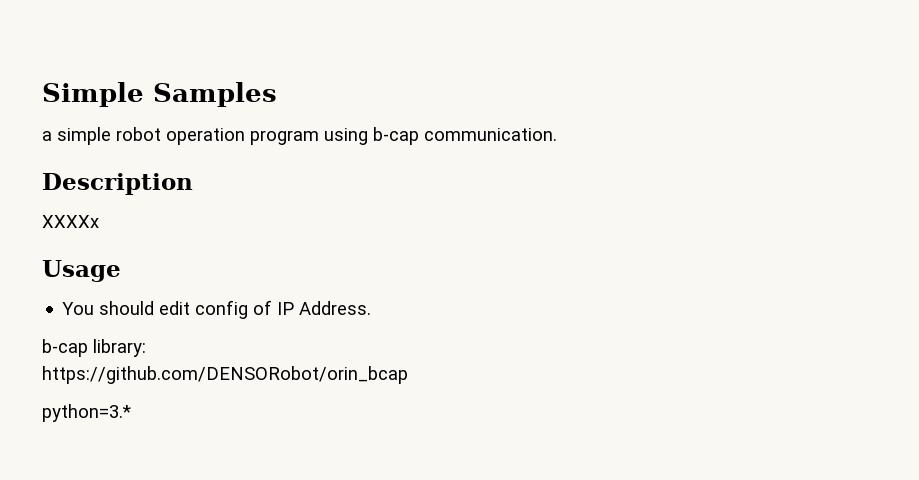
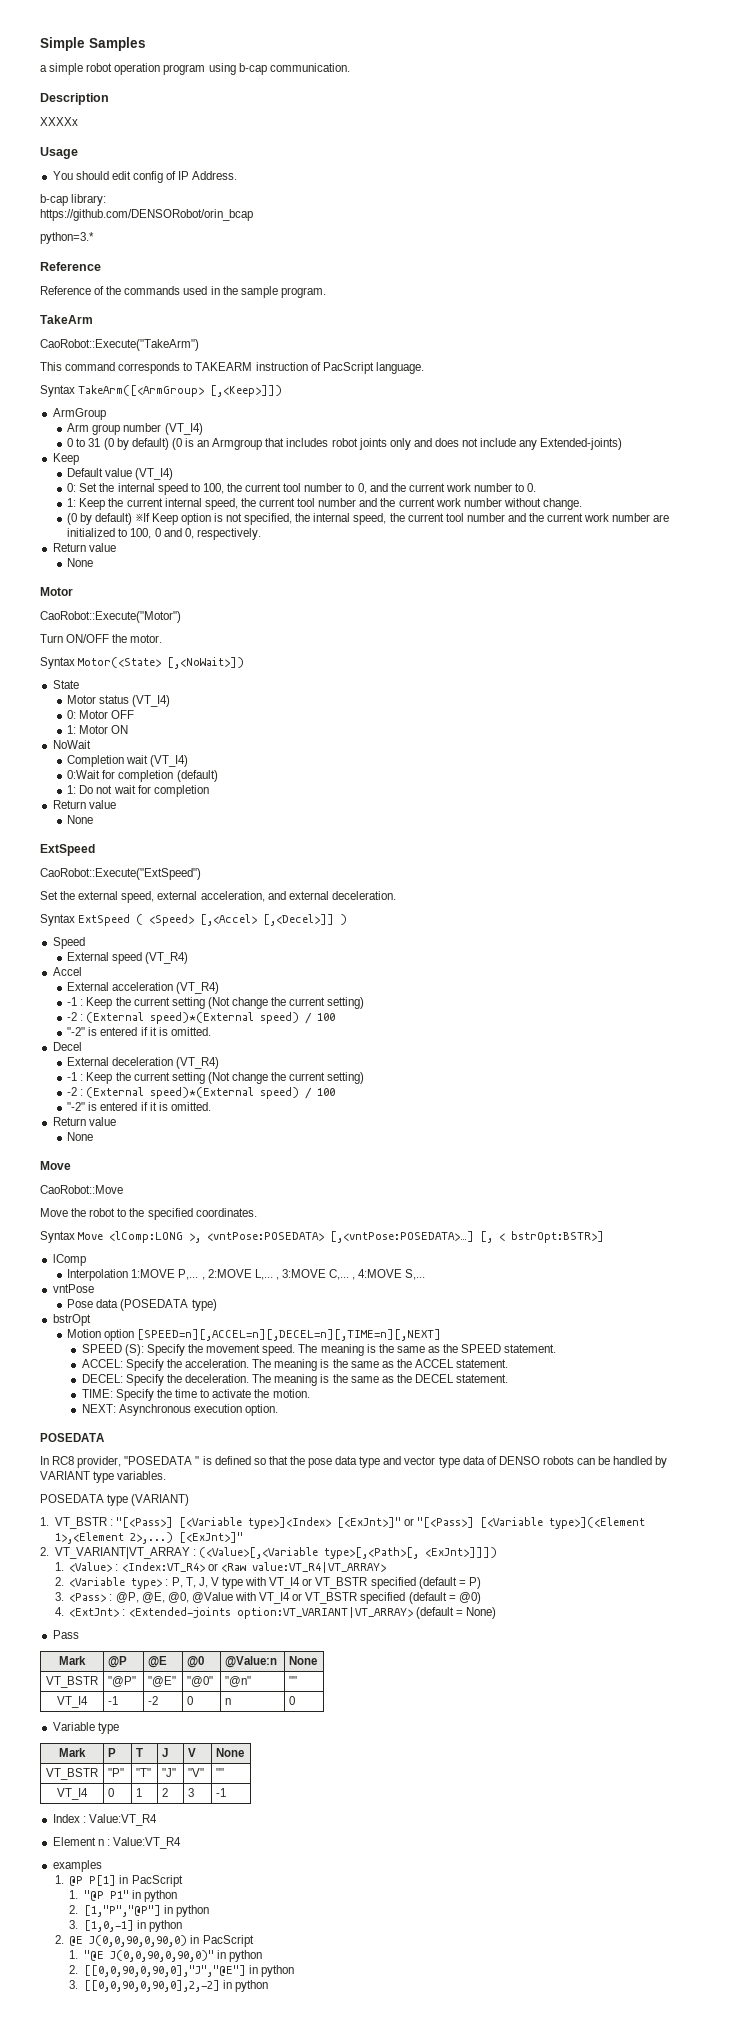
(131, 413) none -> [40,262,101,271] [40,286,326,298] [40,315,93,324] [40,339,199,351] [40,362,424,374] [40,385,283,397] [52,408,106,420] [67,423,203,435] [67,438,623,450] [52,453,79,465] [67,468,174,480] [67,483,537,495] [67,498,582,510] [67,513,670,525] [67,528,261,540] [52,543,116,552] [67,558,94,567] [40,587,73,596] [40,611,181,623] [40,634,163,643] [40,657,245,669] [52,680,79,689] [67,695,171,707] [67,710,135,719] [67,725,129,734] [52,740,91,749] [67,755,189,767] [67,770,218,782] [67,785,209,797] [52,800,116,809] [67,815,94,824] [40,844,95,856] [40,868,201,880] [40,891,396,903] [40,914,348,926] [52,937,85,949] [67,952,189,964] [52,967,82,976] [67,982,220,994] [67,997,365,1009] [67,1012,336,1024] [67,1027,211,1036] [52,1042,82,1051] [67,1057,220,1069] [67,1072,365,1084] [67,1087,336,1099] [67,1102,211,1111] [52,1117,116,1126] [67,1132,94,1141] [40,1161,71,1170] [40,1185,123,1194] [40,1208,257,1220] [40,1231,605,1243] [52,1254,86,1266] [67,1269,426,1281] [52,1284,94,1293] [67,1299,217,1311] [52,1314,91,1326] [67,1329,442,1341] [81,1344,557,1356] [81,1359,509,1371] [81,1374,509,1386] [81,1389,310,1401] [81,1404,279,1416] [40,1433,104,1442] [40,1456,668,1468] [40,1471,167,1483] [40,1494,190,1506] [40,1517,646,1529] [54,1532,243,1544] [40,1547,497,1559] [54,1562,386,1573] [54,1577,481,1589] [54,1592,481,1604] [54,1607,496,1619] [52,1630,79,1639] [59,1656,86,1665] [108,1656,128,1668] [148,1656,168,1668] [187,1656,205,1668] [225,1656,278,1668] [289,1656,318,1665] [46,1676,98,1688] [108,1676,137,1687] [148,1676,177,1687] [187,1676,214,1687] [225,1676,252,1687] [289,1676,298,1685] [57,1696,88,1708] [108,1696,119,1705] [148,1696,159,1705] [187,1696,194,1705] [225,1698,232,1705] [289,1696,296,1705] [52,1722,119,1734] [59,1748,86,1757] [108,1748,117,1757] [136,1748,144,1757] [162,1748,169,1757] [188,1748,197,1757] [216,1748,245,1757] [46,1768,98,1780] [108,1768,125,1777] [136,1768,152,1777] [162,1768,177,1777] [188,1768,205,1777] [216,1768,225,1777] [57,1788,88,1800] [108,1788,115,1797] [136,1788,143,1797] [162,1788,169,1797] [188,1788,195,1797] [216,1788,227,1797] [52,1814,157,1826] [52,1837,181,1849] [52,1860,102,1872] [54,1875,183,1887] [69,1890,178,1902] [69,1905,210,1917] [69,1920,183,1932] [54,1935,254,1947] [69,1950,263,1962] [69,1965,295,1977] [69,1980,269,1992] // Reference // Reference of the commands used in the sample program. // TakeArm // CaoRobot::Execute("TakeArm") // This command corresponds to TAKEARM instruction of PacScript language. // Syntax TakeArm([<ArmGroup> [,<Keep>]]) // ArmGroup // Arm group number (VT_I4) // 0 to 31 (0 by default) (0 is an Armgroup that includes robot joints only and does not include any Extended-joints) // Keep // Default value (VT_I4) // 0: Set the internal speed to 100, the current tool number to 0, and the current work number to 0. // 1: Keep the current internal speed, the current tool number and the current work number without change. // (0 by default) ※If Keep option is not specified, the internal speed, the current tool number and the current work number are initialized to 100, 0 and 0, respectively. // Return value // None // Motor // CaoRobot::Execute("Motor") // Turn ON/OFF the motor. // Syntax Motor(<State> [,<NoWait>]) // State // Motor status (VT_I4) // 0: Motor OFF // 1: Motor ON // NoWait // Completion wait (VT_I4) // 0:Wait for completion (default) // 1: Do not wait for completion // Return value // None // ExtSpeed // CaoRobot::Execute("ExtSpeed") // Set the external speed, external acceleration, and external deceleration. // Syntax ExtSpeed ( <Speed> [,<Accel> [,<Decel>]] ) // Speed // External speed (VT_R4) // Accel // External acceleration (VT_R4) // -1 : Keep the current setting (Not change the current setting) // -2 : (External speed)*(External speed) / 100 // "-2" is entered if it is omitted. // Decel // External deceleration (VT_R4) // -1 : Keep the current setting (Not change the current setting) // -2 : (External speed)*(External speed) / 100 // "-2" is entered if it is omitted. // Return value // None // Move // CaoRobot::Move // Move the robot to the specified coordinates. // Syntax Move <lComp:LONG >, <vntPose:POSEDATA> [,<vntPose:POSEDATA>…] [, < bstrOpt:BSTR>] // lComp // Interpolation 1:MOVE P,... , 2:MOVE L,... , 3:MOVE C,... , 4:MOVE S,... // vntPose // Pose data (POSEDATA type) // bstrOpt // Motion option [SPEED=n][,ACCEL=n][,DECEL=n][,TIME=n][,NEXT] // SPEED (S): Specify the movement speed. The meaning is the same as the SPEED statement. // ACCEL: Specify the acceleration. The meaning is the same as the ACCEL statement. // DECEL: Specify the deceleration. The meaning is the same as the DECEL statement. // TIME: Specify the time to activate the motion. // NEXT: Asynchronous execution option. // POSEDATA // In RC8 provider, "POSEDATA " is defined so that the pose data type and vector type data of DENSO robots can be handled by VARIANT type variables. // POSEDATA type (VARIANT) // 1. VT_BSTR : "[<Pass>] [<Variable type>]<Index> [<ExJnt>]" or "[<Pass>] [<Variable type>](<Element 1>,<Element 2>,...) [<ExJnt>]" // 2. VT_VARIANT|VT_ARRAY : (<Value>[,<Variable type>[,<Path>[, <ExJnt>]]]) // 1. <Value> : <Index:VT_R4> or <Raw value:VT_R4|VT_ARRAY> // 2. <Variable type> : P, T, J, V type with VT_I4 or VT_BSTR specified (default = P) // 3. <Pass> : @P, @E, @0, @Value with VT_I4 or VT_BSTR specified (default = @0) // 4. <ExtJnt> : <Extended-joints option:VT_VARIANT|VT_ARRAY> (default = None) // Pass // Mark | @P | @E | @0 | @Value:n | None // VT_BSTR | "@P" | "@E" | "@0" | "@n" | "" // VT_I4 | -1 | -2 | 0 | n | 0 // Variable type // Mark | P | T | J | V | None // VT_BSTR | "P" | "T" | "J" | "V" | "" // VT_I4 | 0 | 1 | 2 | 3 | -1 // Index : Value:VT_R4 // Element n : Value:VT_R4 // examples // 1. @P P[1] in PacScript // 1. "@P P1" in python // 2. [1,"P","@P"] in python // 3. [1,0,-1] in python // 2. @E J(0,0,90,0,90,0) in PacScript // 1. "@E J(0,0,90,0,90,0)" in python // 2. [[0,0,90,0,90,0],"J","@E"] in python // 3. [[0,0,90,0,90,0],2,-2] in python

